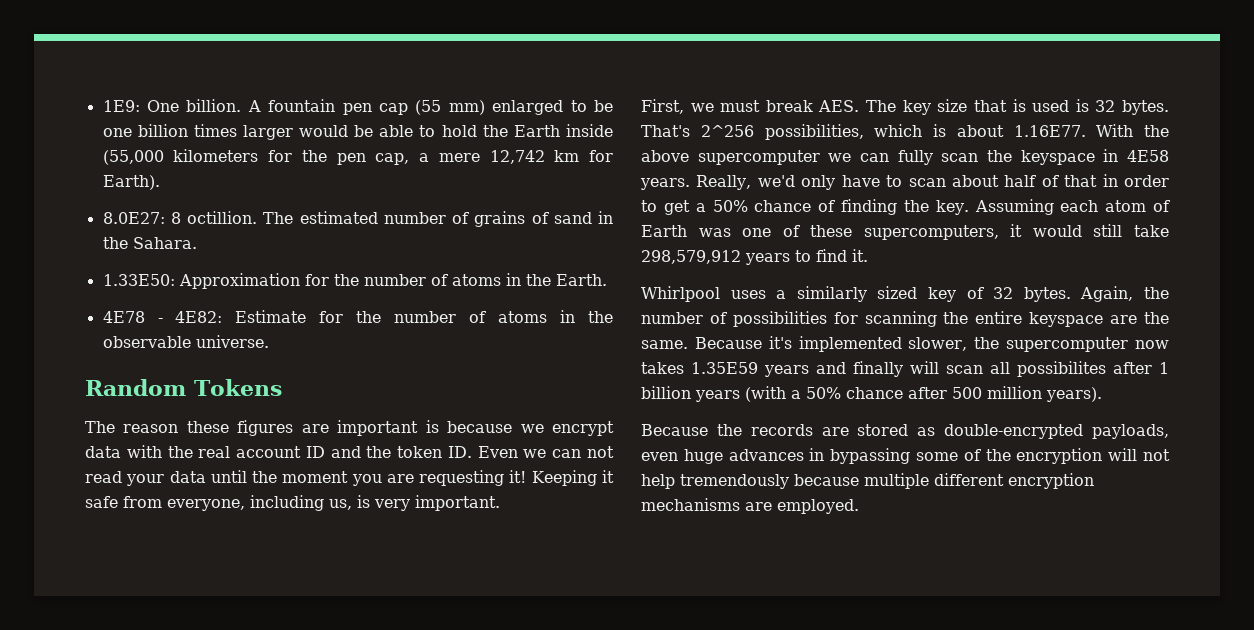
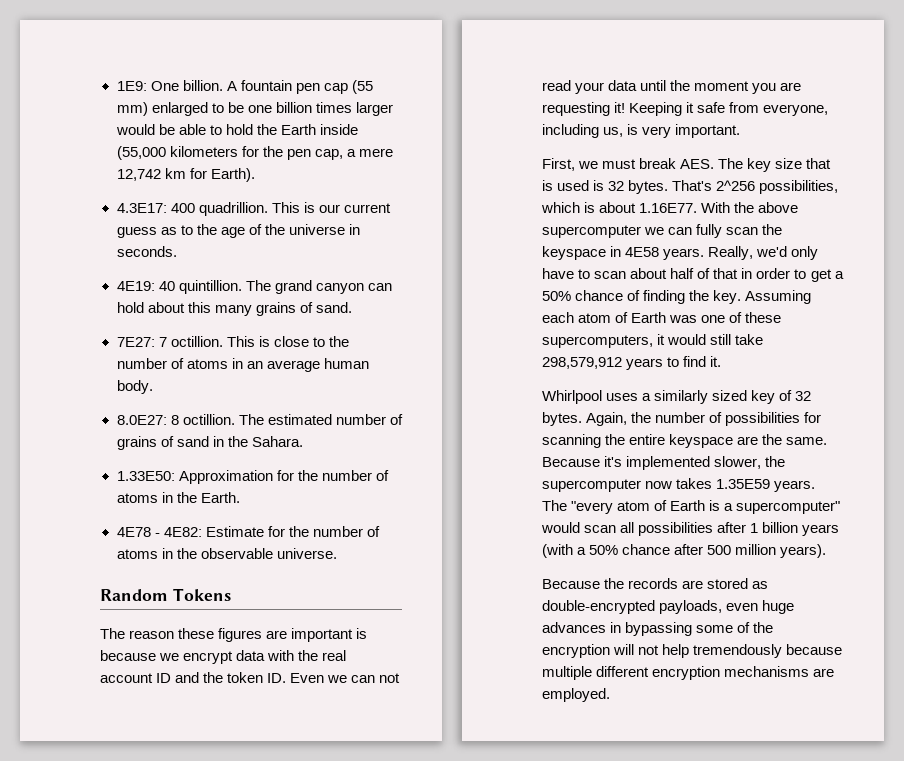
(160, 182) none -> [116,202,391,216] [116,224,360,238] [116,246,177,257] [116,280,392,294] [116,302,352,316] [116,336,349,347] [116,358,369,372] [116,380,153,394] // 4.3E17: 400 quadrillion. This is our current guess as to the age of the universe in seconds. // 4E19: 40 quintillion. The grand canyon can hold about this many grains of sand. // 7E27: 7 octillion. This is close to the number of atoms in an average human body.
[764,361,939,377] years and finally will -> [774,480,816,492] [542,500,841,514] [541,522,580,533] years. The "every atom of Earth is a supercomputer" would
[1017,361,1106,377] possibilites -> [638,522,714,536] possibilities

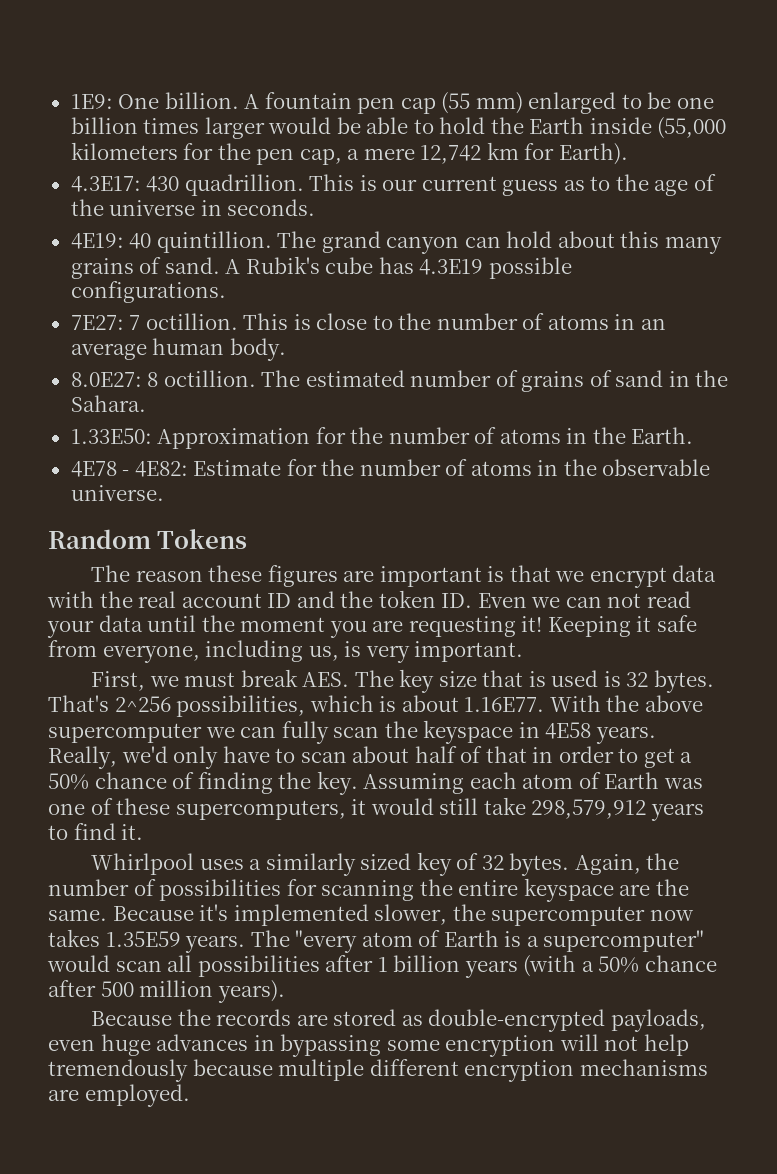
[170,203,195,213] 400 -> [146,176,180,192] 430
(352, 307) none -> [225,256,572,279] [70,281,226,303] A Rubik's cube has 4.3E19 possible configurations.
[100,650,156,661] because -> [509,565,551,582] that
[737,622,774,633] of the -> (440, 1045) none

